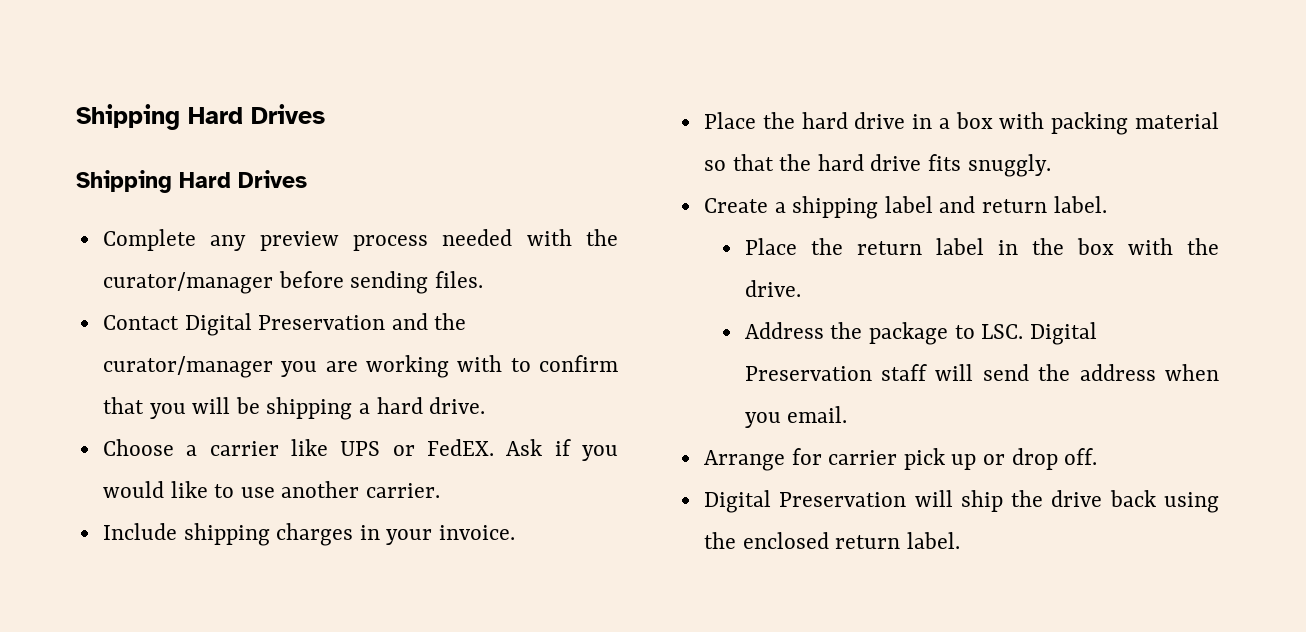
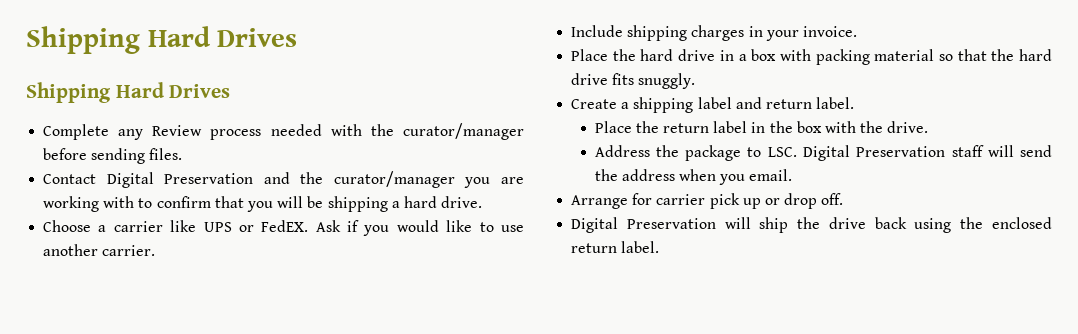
[259,231,339,251] preview -> [152,125,203,136] Review

